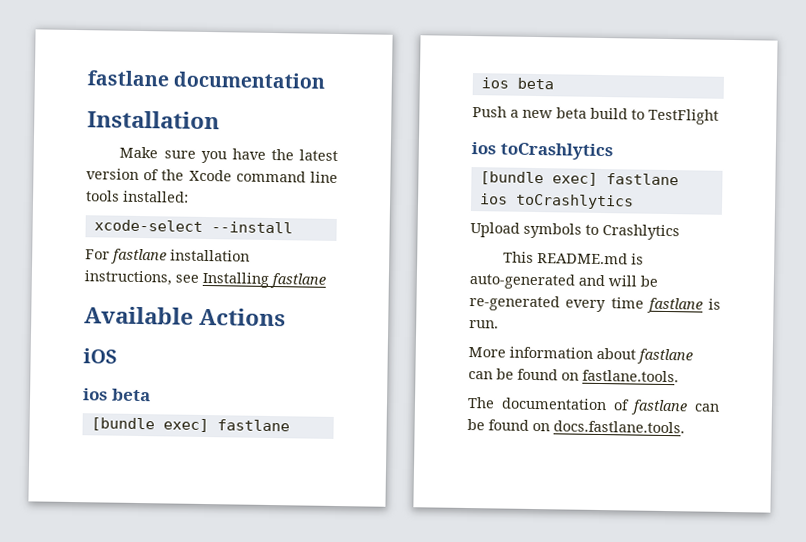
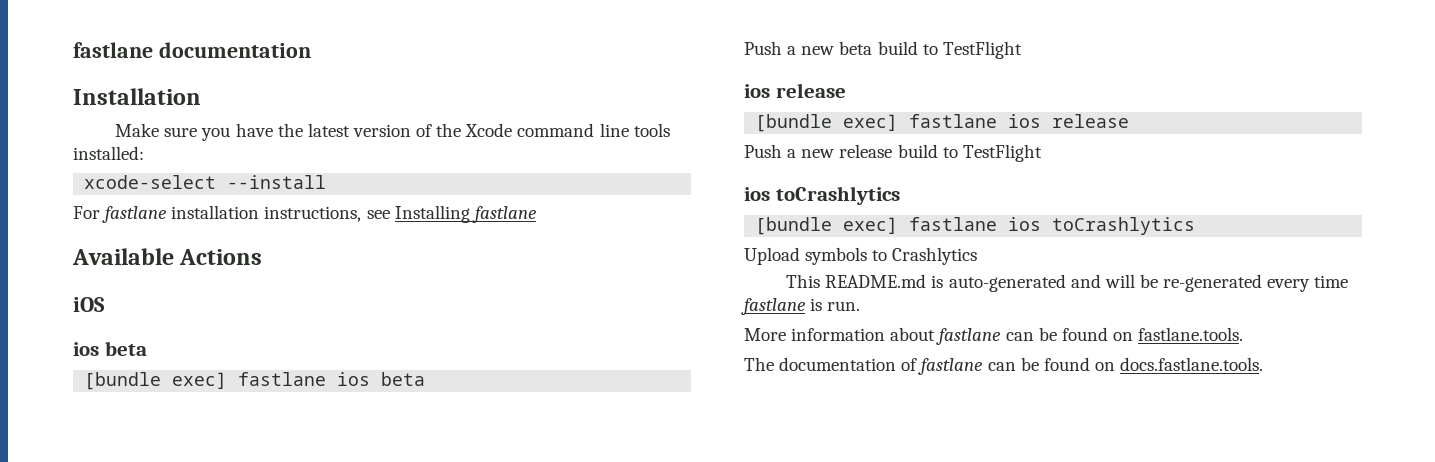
(719, 116) none -> [744,83,846,98] [755,114,1130,132] [744,144,1042,162] // ios release // [bundle exec] fastlane ios release // Push a new release build to TestFlight

